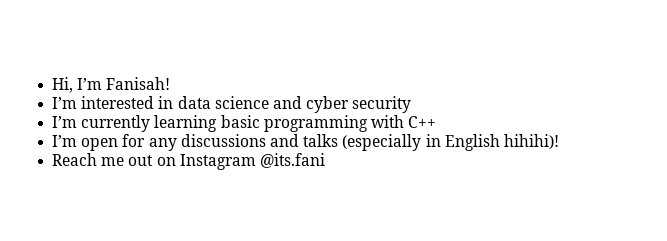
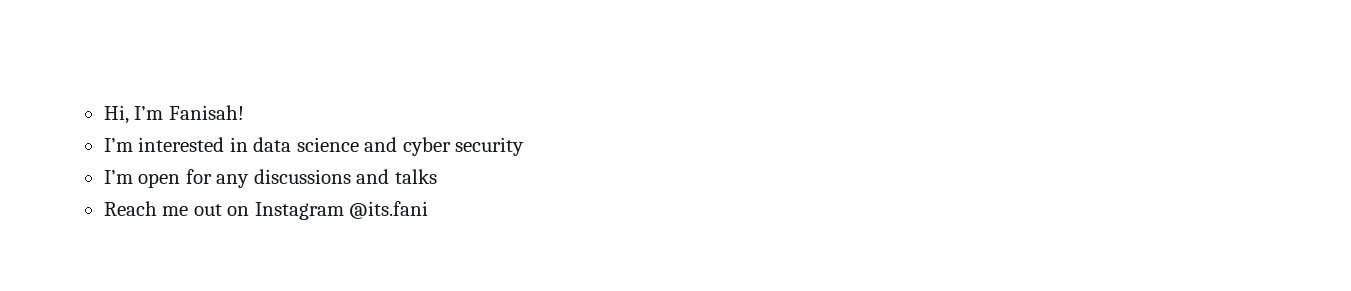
[52,115,437,132] // I’m currently learning basic programming with C++ -> (525, 146) none
[342,134,559,151] (especially in English hihihi)! -> (437, 176) none

